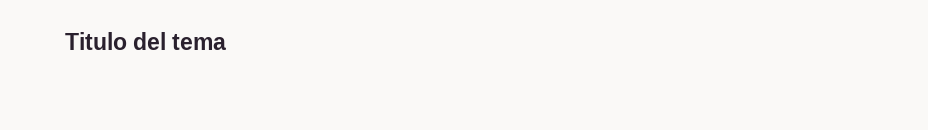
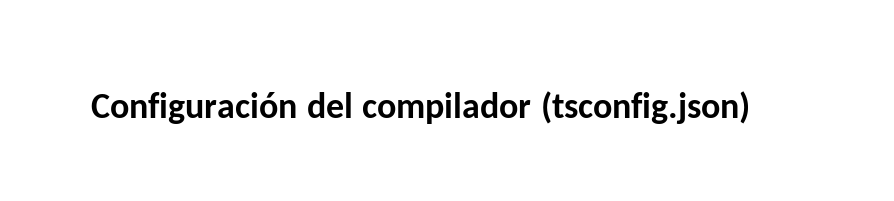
[65,32,227,50] Titulo del tema -> [91,91,751,124] Configuración del compilador (tsconfig.json)

